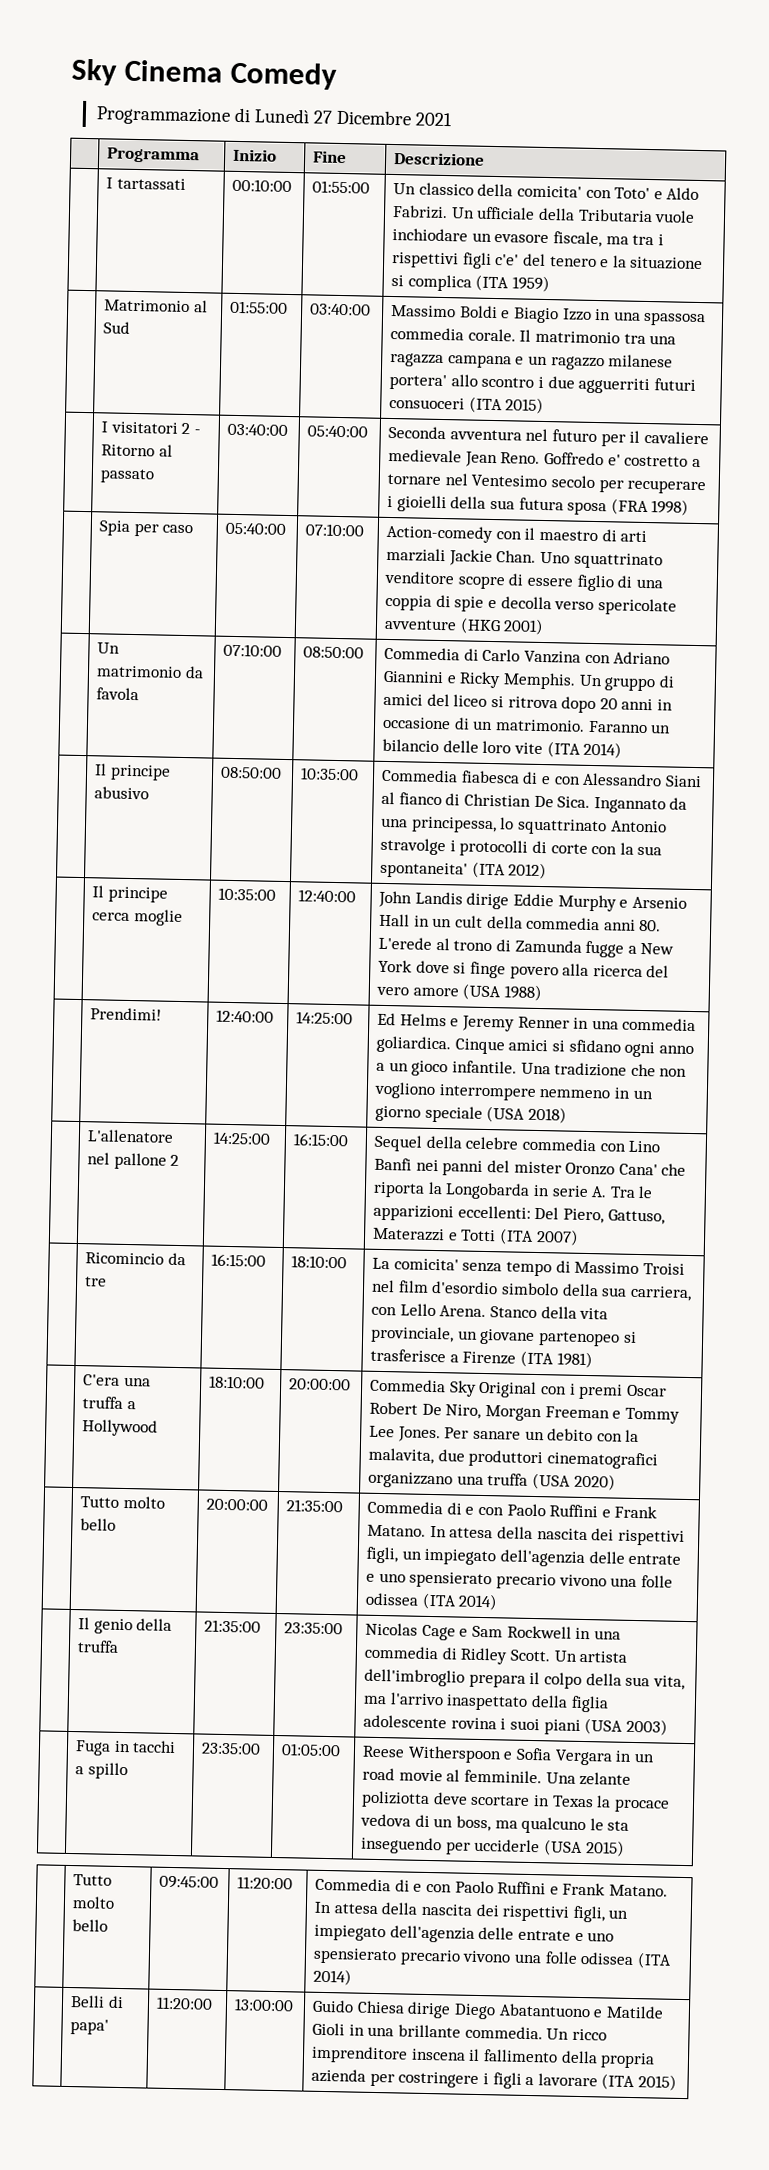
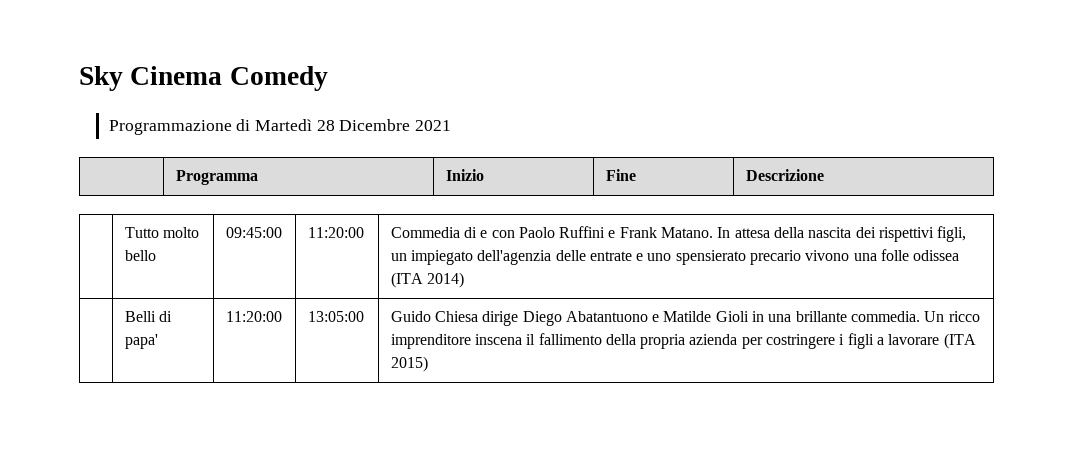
[253,108,334,124] Lunedì 27 -> [255,119,335,131] Martedì 28
[106,177,186,190] [232,178,293,193] [312,180,371,194] [393,182,700,200] [392,205,696,223] [392,227,664,248] [391,251,704,271] [391,274,551,293] [104,299,208,313] [103,321,131,334] [230,300,289,314] [310,303,372,316] [391,304,707,327] [390,326,677,345] [390,352,674,371] [389,373,696,395] [389,396,545,414] [101,421,202,435] [101,444,173,457] [100,468,155,484] [227,423,289,437] [307,425,369,438] [388,425,709,447] [388,448,701,468] [387,473,707,495] [387,495,690,516] [99,520,194,537] [225,522,287,535] [305,523,365,537] [386,524,648,544] [386,547,663,570] [384,570,663,592] [385,594,677,616] [384,617,545,636] [97,642,121,654] [96,665,204,679] [96,687,140,701] [223,643,283,657] [303,646,365,659] [384,646,671,665] [383,670,675,692] [383,693,673,714] [382,716,672,734] [382,738,623,759] [94,763,171,781] [94,786,150,800] [220,766,283,779] [300,767,360,781] [381,768,702,788] [381,791,688,814] [381,816,667,836] [380,837,663,857] [380,861,548,880] [92,885,168,903] [92,909,183,927] [218,887,277,901] [298,889,357,903] [378,890,687,912] [379,913,662,932] [378,936,675,958] [378,959,670,980] [376,983,543,1002] [90,1007,163,1021] [216,1009,275,1023] [296,1011,354,1025] [377,1012,697,1032] [376,1035,694,1058] [376,1060,688,1077] [374,1081,653,1101] [375,1105,568,1124] [87,1129,175,1143] [87,1152,180,1170] [213,1131,272,1145] [293,1133,350,1147] [374,1134,661,1153] [374,1157,687,1176] [373,1181,654,1200] [373,1204,665,1225] [372,1227,579,1246] [85,1252,186,1266] [85,1276,108,1287] [211,1253,267,1267] [291,1255,348,1269] [372,1257,685,1277] [371,1279,692,1302] [371,1303,609,1320] [370,1325,637,1347] [370,1348,593,1369] [83,1374,151,1387] [82,1396,136,1410] [82,1419,159,1437] [209,1375,266,1389] [289,1378,352,1391] [370,1378,667,1400] [369,1401,680,1424] [369,1425,640,1443] [368,1447,659,1470] [368,1471,616,1491] [80,1495,165,1509] [80,1518,117,1531] [206,1498,269,1511] [286,1499,344,1513] [367,1500,658,1519] [367,1524,685,1546] [366,1546,682,1568] [366,1571,673,1590] [365,1592,499,1611] [78,1617,173,1635] [77,1640,120,1653] [204,1619,262,1633] [284,1622,344,1635] [365,1622,621,1641] [364,1645,628,1665] [364,1668,685,1690] [363,1692,609,1713] [363,1714,668,1736] [75,1740,177,1756] [75,1762,128,1780] [201,1742,262,1755] [281,1743,342,1757] [362,1745,654,1766] [362,1767,632,1786] [361,1790,670,1813] [360,1813,630,1835] [360,1836,625,1857] // | I tartassati | 00:10:00 | 01:55:00 | Un classico della comicita' con Toto' e Aldo Fabrizi. Un ufficiale della Tributaria vuole inchiodare un evasore fiscale, ma tra i rispettivi figli c'e' del tenero e la situazione si complica (ITA 1959) // | Matrimonio al Sud | 01:55:00 | 03:40:00 | Massimo Boldi e Biagio Izzo in una spassosa commedia corale. Il matrimonio tra una ragazza campana e un ragazzo milanese portera' allo scontro i due agguerriti futuri consuoceri (ITA 2015) // | I visitatori 2 - Ritorno al passato | 03:40:00 | 05:40:00 | Seconda avventura nel futuro per il cavaliere medievale Jean Reno. Goffredo e' costretto a tornare nel Ventesimo secolo per recuperare i gioielli della sua futura sposa (FRA 1998) // | Spia per caso | 05:40:00 | 07:10:00 | Action-comedy con il maestro di arti marziali Jackie Chan. Uno squattrinato venditore scopre di essere figlio di una coppia di spie e decolla verso spericolate avventure (HKG 2001) // | Un matrimonio da favola | 07:10:00 | 08:50:00 | Commedia di Carlo Vanzina con Adriano Giannini e Ricky Memphis. Un gruppo di amici del liceo si ritrova dopo 20 anni in occasione di un matrimonio. Faranno un bilancio delle loro vite (ITA 2014) // | Il principe abusivo | 08:50:00 | 10:35:00 | Commedia fiabesca di e con Alessandro Siani al fianco di Christian De Sica. Ingannato da una principessa, lo squattrinato Antonio stravolge i protocolli di corte con la sua spontaneita' (ITA 2012) // | Il principe cerca moglie | 10:35:00 | 12:40:00 | John Landis dirige Eddie Murphy e Arsenio Hall in un cult della commedia anni 80. L'erede al trono di Zamunda fugge a New York dove si finge povero alla ricerca del vero amore (USA 1988) // | Prendimi! | 12:40:00 | 14:25:00 | Ed Helms e Jeremy Renner in una commedia goliardica. Cinque amici si sfidano ogni anno a un gioco infantile. Una tradizione che non vogliono interrompere nemmeno in un giorno speciale (USA 2018) // | L'allenatore nel pallone 2 | 14:25:00 | 16:15:00 | Sequel della celebre commedia con Lino Banfi nei panni del mister Oronzo Cana' che riporta la Longobarda in serie A. Tra le apparizioni eccellenti: Del Piero, Gattuso, Materazzi e Totti (ITA 2007) // | Ricomincio da tre | 16:15:00 | 18:10:00 | La comicita' senza tempo di Massimo Troisi nel film d'esordio simbolo della sua carriera, con Lello Arena. Stanco della vita provinciale, un giovane partenopeo si trasferisce a Firenze (ITA 1981) // | C'era una truffa a Hollywood | 18:10:00 | 20:00:00 | Commedia Sky Original con i premi Oscar Robert De Niro, Morgan Freeman e Tommy Lee Jones. Per sanare un debito con la malavita, due produttori cinematografici organizzano una truffa (USA 2020) // | Tutto molto bello | 20:00:00 | 21:35:00 | Commedia di e con Paolo Ruffini e Frank Matano. In attesa della nascita dei rispettivi figli, un impiegato dell'agenzia delle entrate e uno spensierato precario vivono una folle odissea (ITA 2014) // | Il genio della truffa | 21:35:00 | 23:35:00 | Nicolas Cage e Sam Rockwell in una commedia di Ridley Scott. Un artista dell'imbroglio prepara il colpo della sua vita, ma l'arrivo inaspettato della figlia adolescente rovina i suoi piani (USA 2003) // | Fuga in tacchi a spillo | 23:35:00 | 01:05:00 | Reese Witherspoon e Sofia Vergara in un road movie al femminile. Una zelante poliziotta deve scortare in Texas la procace vedova di un boss, ma qualcuno le sta inseguendo per ucciderle (USA 2015) -> (824, 175) none
[234,1998,295,2012] 13:00:00 -> [307,311,364,322] 13:05:00

